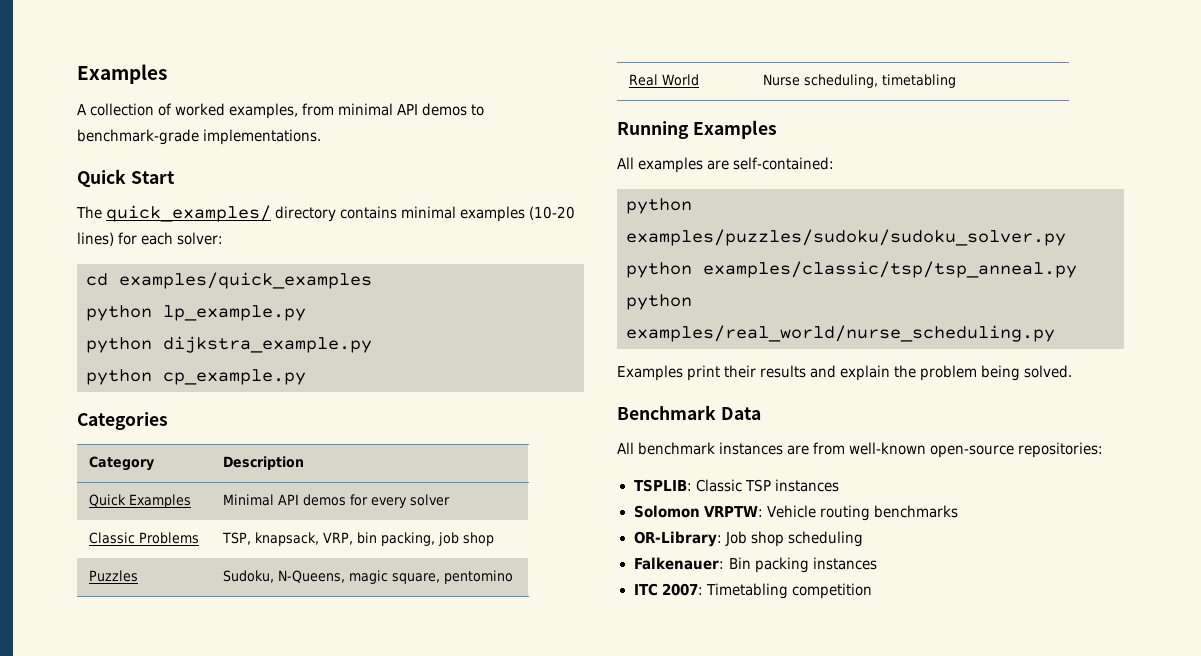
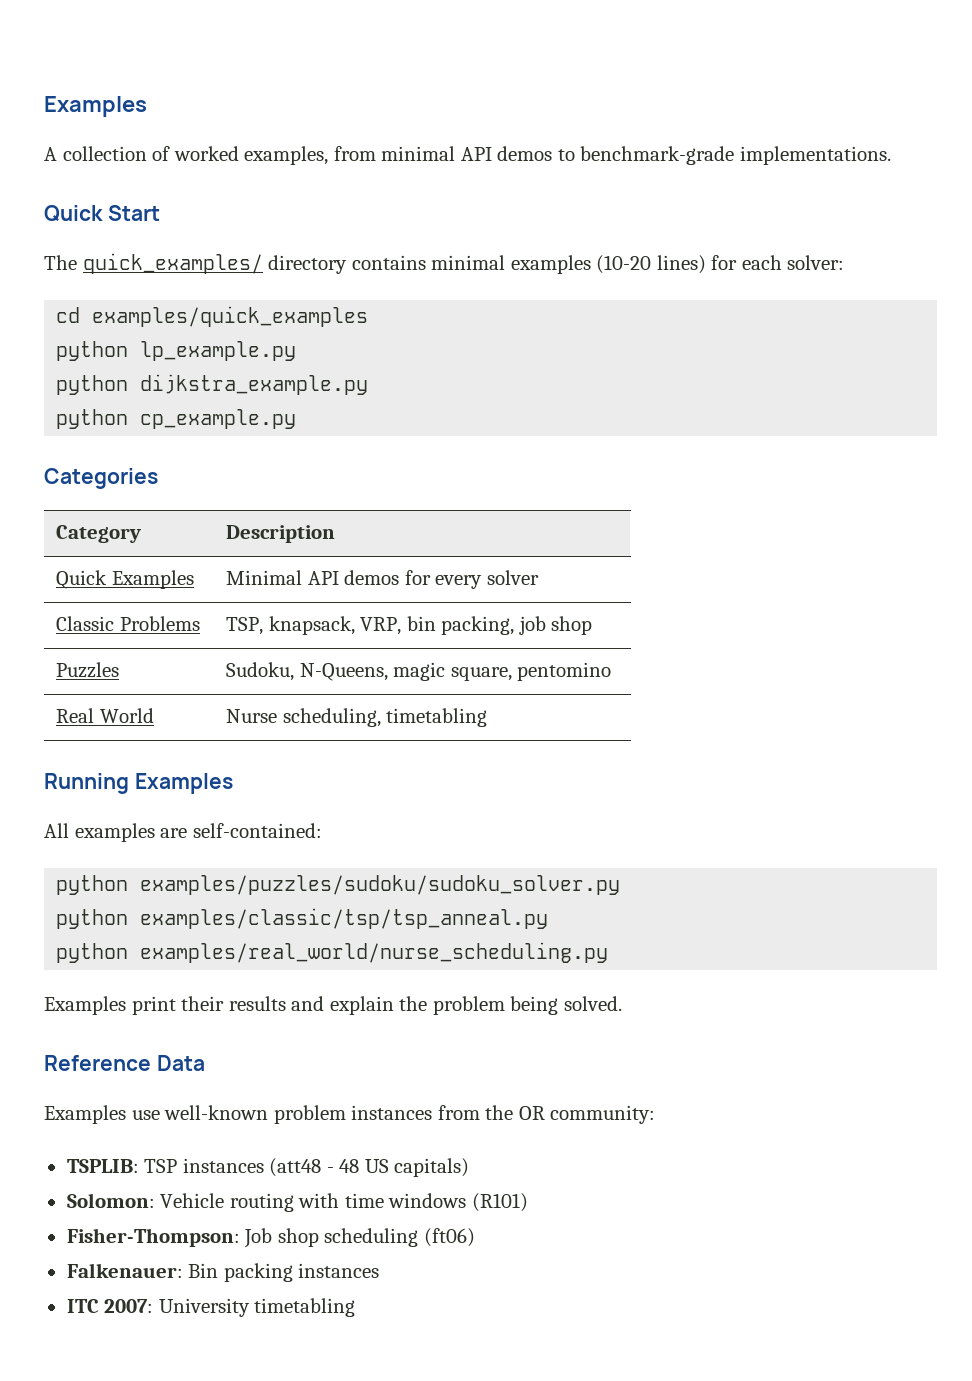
[617,405,716,420] Benchmark -> [44,1055,151,1071] Reference
[617,442,1104,458] All benchmark instances are from well-known open-source repositories: -> [44,1105,656,1124] Examples use well-known problem instances from the OR community:
[695,479,742,492] Classic -> (139, 1166) none
[633,505,958,521] [633,531,722,547] // Solomon VRPTW: Vehicle routing benchmarks // OR-Library: -> [269,1158,470,1177] [66,1193,528,1212] [66,1228,240,1247] (att48 - 48 US capitals) // Solomon: Vehicle routing with time windows (R101) // Fisher-Thompson:
(863, 539) none -> [423,1228,475,1247] (ft06)
[705,583,872,599] Timetabling competition -> [158,1298,356,1317] University timetabling

